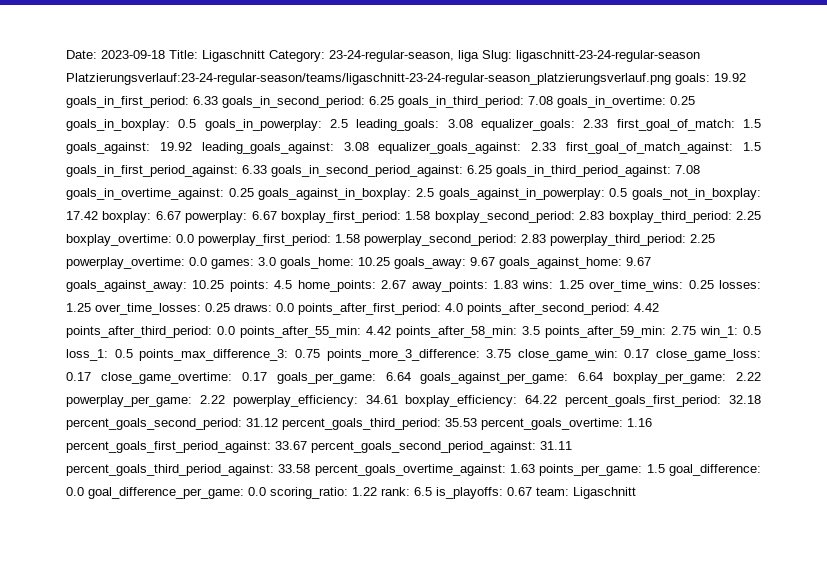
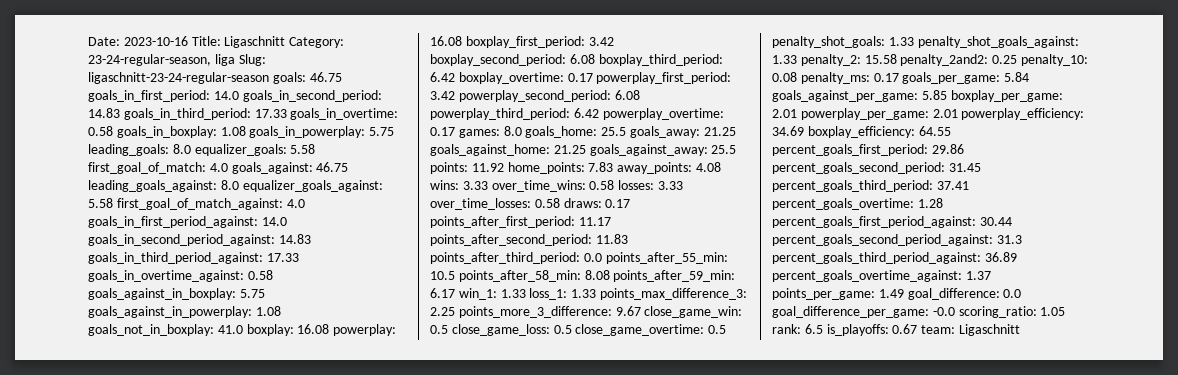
[101,50,165,59] 2023-09-18 -> [123,36,188,46] 2023-10-16
[66,73,746,85] [66,96,695,108] [66,119,761,131] [66,142,761,154] [66,165,700,177] [66,188,761,200] [66,211,761,223] [66,234,715,246] [66,257,651,269] [66,280,761,292] [66,303,659,315] [66,326,761,338] [66,349,761,361] [66,372,761,384] [66,395,761,407] [66,418,652,430] [66,441,572,453] [66,464,761,476] [66,487,377,499] Platzierungsverlauf:23-24-regular-season/teams/ligaschnitt-23-24-regular-season_platzierungsverlauf.png goals: 19.92 goals_in_first_period: 6.33 goals_in_second_period: 6.25 goals_in_third_period: 7.08 goals_in_overtime: 0.25 goals_in_boxplay: 0.5 goals_in_powerplay: 2.5 leading_goals: 3.08 equalizer_goals: 2.33 first_goal_of_match: 1.5 goals_against: 19.92 leading_goals_against: 3.08 equalizer_goals_against: 2.33 first_goal_of_match_against: 1.5 goals_in_first_period_against: 6.33 goals_in_second_period_against: 6.25 goals_in_third_period_against: 7.08 goals_in_overtime_against: 0.25 goals_against_in_boxplay: 2.5 goals_against_in_powerplay: 0.5 goals_not_in_boxplay: 17.42 boxplay: 6.67 powerplay: 6.67 boxplay_first_period: 1.58 boxplay_second_period: 2.83 boxplay_third_period: 2.25 boxplay_overtime: 0.0 powerplay_first_period: 1.58 powerplay_second_period: 2.83 powerplay_third_period: 2.25 powerplay_overtime: 0.0 games: 3.0 goals_home: 10.25 goals_away: 9.67 goals_against_home: 9.67 goals_against_away: 10.25 points: 4.5 home_points: 2.67 away_points: 1.83 wins: 1.25 over_time_wins: 0.25 losses: 1.25 over_time_losses: 0.25 draws: 0.0 points_after_first_period: 4.0 points_after_second_period: 4.42 points_after_third_period: 0.0 points_after_55_min: 4.42 points_after_58_min: 3.5 points_after_59_min: 2.75 win_1: 0.5 loss_1: 0.5 points_max_difference_3: 0.75 points_more_3_difference: 3.75 close_game_win: 0.17 close_game_loss: 0.17 close_game_overtime: 0.17 goals_per_game: 6.64 goals_against_per_game: 6.64 boxplay_per_game: 2.22 powerplay_per_game: 2.22 powerplay_efficiency: 34.61 boxplay_efficiency: 64.22 percent_goals_first_period: 32.18 percent_goals_second_period: 31.12 percent_goals_third_period: 35.53 percent_goals_overtime: 1.16 percent_goals_first_period_against: 33.67 percent_goals_second_period_against: 31.11 percent_goals_third_period_against: 33.58 percent_goals_overtime_against: 1.63 points_per_game: 1.5 goal_difference: 0.0 goal_difference_per_game: 0.0 scoring_ratio: 1.22 -> [272,72,342,84] [88,90,382,102] [88,108,399,120] [88,126,395,138] [88,144,316,156] [88,162,349,174] [88,180,383,192] [88,198,305,210] [88,216,287,228] [88,234,311,246] [88,252,299,264] [88,270,273,282] [88,288,265,300] [88,306,281,318] [88,324,397,336] [430,36,614,48] [430,54,723,66] [430,72,732,84] [430,90,640,102] [430,108,724,120] [430,126,736,138] [430,144,737,156] [430,162,721,174] [430,180,683,192] [430,198,631,210] [430,216,611,228] [430,234,628,246] [430,252,728,264] [430,270,736,282] [430,288,747,300] [430,306,743,318] [430,324,727,336] [772,36,1079,48] [772,54,1088,66] [772,72,1030,84] [772,90,1063,102] [772,108,1085,120] [772,126,951,138] [772,144,964,156] [772,162,981,174] [772,180,969,192] [772,198,943,210] [772,216,1012,228] [772,234,1022,246] [772,252,1017,264] [772,270,991,282] [772,288,1022,300] [772,306,1066,318] goals: 46.75 goals_in_first_period: 14.0 goals_in_second_period: 14.83 goals_in_third_period: 17.33 goals_in_overtime: 0.58 goals_in_boxplay: 1.08 goals_in_powerplay: 5.75 leading_goals: 8.0 equalizer_goals: 5.58 first_goal_of_match: 4.0 goals_against: 46.75 leading_goals_against: 8.0 equalizer_goals_against: 5.58 first_goal_of_match_against: 4.0 goals_in_first_period_against: 14.0 goals_in_second_period_against: 14.83 goals_in_third_period_against: 17.33 goals_in_overtime_against: 0.58 goals_against_in_boxplay: 5.75 goals_against_in_powerplay: 1.08 goals_not_in_boxplay: 41.0 boxplay: 16.08 powerplay: 16.08 boxplay_first_period: 3.42 boxplay_second_period: 6.08 boxplay_third_period: 6.42 boxplay_overtime: 0.17 powerplay_first_period: 3.42 powerplay_second_period: 6.08 powerplay_third_period: 6.42 powerplay_overtime: 0.17 games: 8.0 goals_home: 25.5 goals_away: 21.25 goals_against_home: 21.25 goals_against_away: 25.5 points: 11.92 home_points: 7.83 away_points: 4.08 wins: 3.33 over_time_wins: 0.58 losses: 3.33 over_time_losses: 0.58 draws: 0.17 points_after_first_period: 11.17 points_after_second_period: 11.83 points_after_third_period: 0.0 points_after_55_min: 10.5 points_after_58_min: 8.08 points_after_59_min: 6.17 win_1: 1.33 loss_1: 1.33 points_max_difference_3: 2.25 points_more_3_difference: 9.67 close_game_win: 0.5 close_game_loss: 0.5 close_game_overtime: 0.5 penalty_shot_goals: 1.33 penalty_shot_goals_against: 1.33 penalty_2: 15.58 penalty_2and2: 0.25 penalty_10: 0.08 penalty_ms: 0.17 goals_per_game: 5.84 goals_against_per_game: 5.85 boxplay_per_game: 2.01 powerplay_per_game: 2.01 powerplay_efficiency: 34.69 boxplay_efficiency: 64.55 percent_goals_first_period: 29.86 percent_goals_second_period: 31.45 percent_goals_third_period: 37.41 percent_goals_overtime: 1.28 percent_goals_first_period_against: 30.44 percent_goals_second_period_against: 31.3 percent_goals_third_period_against: 36.89 percent_goals_overtime_against: 1.37 points_per_game: 1.49 goal_difference: 0.0 goal_difference_per_game: -0.0 scoring_ratio: 1.05

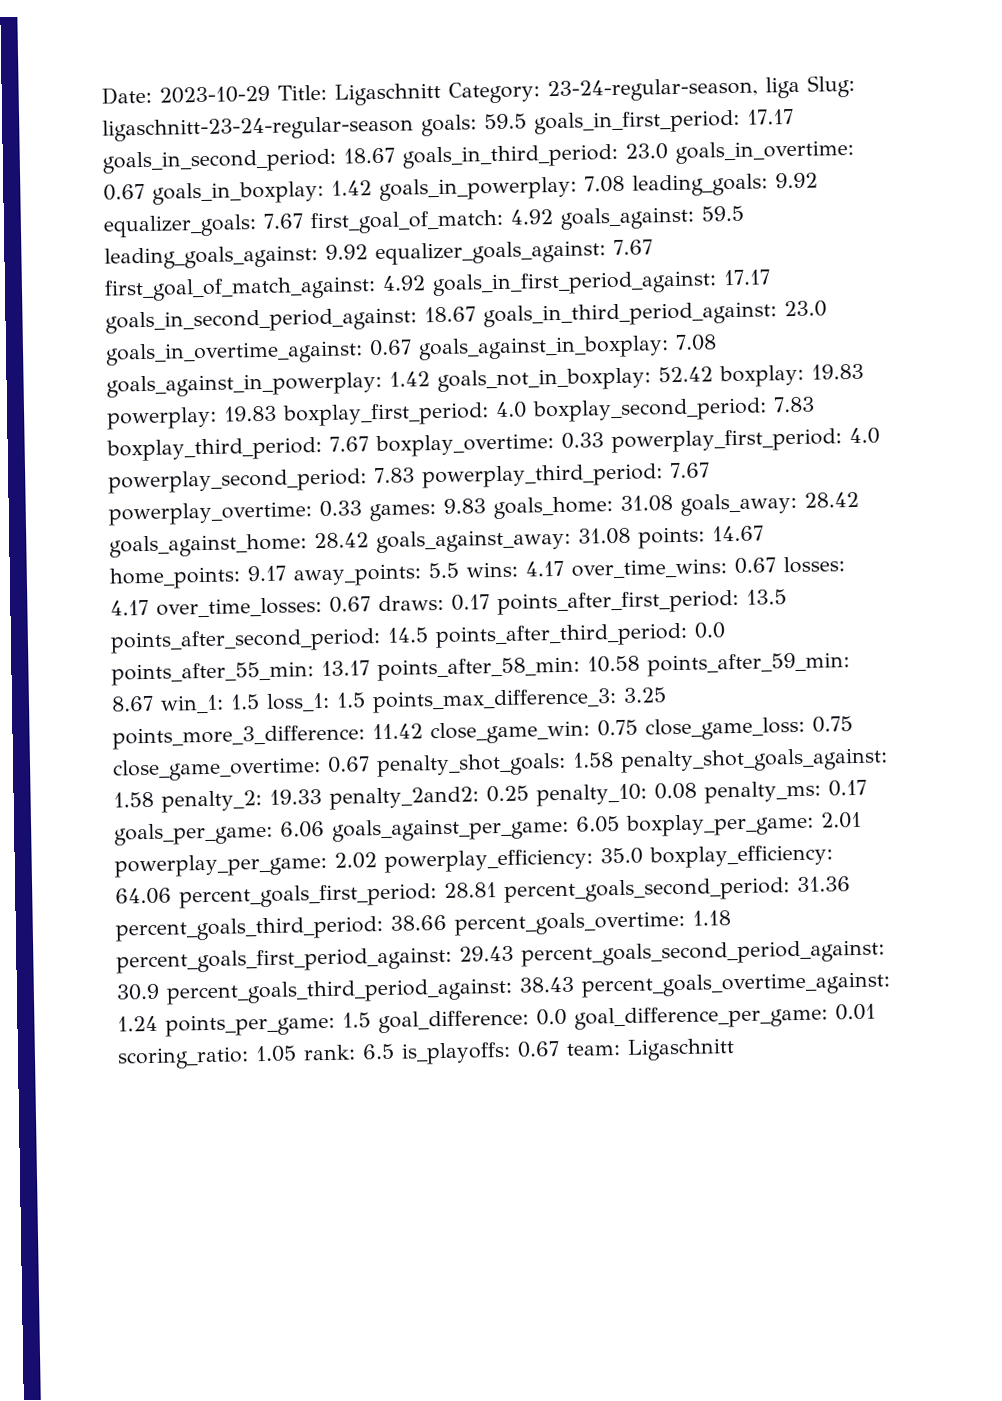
[123,36,188,46] 2023-10-16 -> [159,85,270,104] 2023-10-29
[309,72,342,82] [88,90,382,102] [88,108,399,120] [88,126,395,138] [88,144,316,156] [88,162,349,174] [88,180,383,192] [88,198,305,210] [88,216,287,228] [88,234,311,246] [88,252,299,264] [88,270,273,282] [88,288,265,300] [88,306,281,318] [88,324,397,336] [430,36,614,48] [430,54,723,66] [430,72,732,84] [430,90,640,102] [430,108,724,120] [430,126,736,138] [430,144,737,156] [430,162,721,174] [430,180,683,192] [430,198,631,210] [430,216,611,228] [430,234,628,246] [430,252,728,264] [430,270,736,282] [430,288,747,300] [430,306,743,318] [430,324,727,336] [772,36,1079,48] [772,54,897,66] 46.75 goals_in_first_period: 14.0 goals_in_second_period: 14.83 goals_in_third_period: 17.33 goals_in_overtime: 0.58 goals_in_boxplay: 1.08 goals_in_powerplay: 5.75 leading_goals: 8.0 equalizer_goals: 5.58 first_goal_of_match: 4.0 goals_against: 46.75 leading_goals_against: 8.0 equalizer_goals_against: 5.58 first_goal_of_match_against: 4.0 goals_in_first_period_against: 14.0 goals_in_second_period_against: 14.83 goals_in_third_period_against: 17.33 goals_in_overtime_against: 0.58 goals_against_in_boxplay: 5.75 goals_against_in_powerplay: 1.08 goals_not_in_boxplay: 41.0 boxplay: 16.08 powerplay: 16.08 boxplay_first_period: 3.42 boxplay_second_period: 6.08 boxplay_third_period: 6.42 boxplay_overtime: 0.17 powerplay_first_period: 3.42 powerplay_second_period: 6.08 powerplay_third_period: 6.42 powerplay_overtime: 0.17 games: 8.0 goals_home: 25.5 goals_away: 21.25 goals_against_home: 21.25 goals_against_away: 25.5 points: 11.92 home_points: 7.83 away_points: 4.08 wins: 3.33 over_time_wins: 0.58 losses: 3.33 over_time_losses: 0.58 draws: 0.17 points_after_first_period: 11.17 points_after_second_period: 11.83 points_after_third_period: 0.0 points_after_55_min: 10.5 points_after_58_min: 8.08 points_after_59_min: 6.17 win_1: 1.33 loss_1: 1.33 points_max_difference_3: 2.25 points_more_3_difference: 9.67 close_game_win: 0.5 close_game_loss: 0.5 close_game_overtime: 0.5 penalty_shot_goals: 1.33 penalty_shot_goals_against: 1.33 penalty_2: 15.58 -> [484,108,794,135] [102,139,854,174] [103,172,818,205] [103,205,744,238] [104,239,653,270] [104,269,770,302] [105,300,827,334] [105,334,717,366] [106,363,864,398] [107,396,815,430] [106,427,880,462] [108,462,710,494] [108,491,859,526] [109,525,764,558] [109,556,845,590] [110,589,787,618] [110,622,725,654] [111,652,850,686] [111,687,667,714] [112,716,853,750] [112,747,888,782] [113,789,322,813] 59.5 goals_in_first_period: 17.17 goals_in_second_period: 18.67 goals_in_third_period: 23.0 goals_in_overtime: 0.67 goals_in_boxplay: 1.42 goals_in_powerplay: 7.08 leading_goals: 9.92 equalizer_goals: 7.67 first_goal_of_match: 4.92 goals_against: 59.5 leading_goals_against: 9.92 equalizer_goals_against: 7.67 first_goal_of_match_against: 4.92 goals_in_first_period_against: 17.17 goals_in_second_period_against: 18.67 goals_in_third_period_against: 23.0 goals_in_overtime_against: 0.67 goals_against_in_boxplay: 7.08 goals_against_in_powerplay: 1.42 goals_not_in_boxplay: 52.42 boxplay: 19.83 powerplay: 19.83 boxplay_first_period: 4.0 boxplay_second_period: 7.83 boxplay_third_period: 7.67 boxplay_overtime: 0.33 powerplay_first_period: 4.0 powerplay_second_period: 7.83 powerplay_third_period: 7.67 powerplay_overtime: 0.33 games: 9.83 goals_home: 31.08 goals_away: 28.42 goals_against_home: 28.42 goals_against_away: 31.08 points: 14.67 home_points: 9.17 away_points: 5.5 wins: 4.17 over_time_wins: 0.67 losses: 4.17 over_time_losses: 0.67 draws: 0.17 points_after_first_period: 13.5 points_after_second_period: 14.5 points_after_third_period: 0.0 points_after_55_min: 13.17 points_after_58_min: 10.58 points_after_59_min: 8.67 win_1: 1.5 loss_1: 1.5 points_max_difference_3: 3.25 points_more_3_difference: 11.42 close_game_win: 0.75 close_game_loss: 0.75 close_game_overtime: 0.67 penalty_shot_goals: 1.58 penalty_shot_goals_against: 1.58 penalty_2: 19.33
[1004,72,1030,82] [772,90,1063,102] [772,108,1085,120] [772,126,951,138] [772,144,964,156] [772,162,981,174] [772,180,969,192] [772,198,943,210] [772,216,1012,228] [772,234,1022,246] [772,252,1017,264] [772,270,991,282] [772,288,904,300] 5.84 goals_against_per_game: 5.85 boxplay_per_game: 2.01 powerplay_per_game: 2.01 powerplay_efficiency: 34.69 boxplay_efficiency: 64.55 percent_goals_first_period: 29.86 percent_goals_second_period: 31.45 percent_goals_third_period: 37.41 percent_goals_overtime: 1.28 percent_goals_first_period_against: 30.44 percent_goals_second_period_against: 31.3 percent_goals_third_period_against: 36.89 percent_goals_overtime_against: 1.37 points_per_game: 1.49 -> [280,811,862,842] [114,844,833,878] [115,876,851,909] [115,910,731,942] [116,939,885,974] [116,971,890,1005] [117,1012,371,1037] 6.06 goals_against_per_game: 6.05 boxplay_per_game: 2.01 powerplay_per_game: 2.02 powerplay_efficiency: 35.0 boxplay_efficiency: 64.06 percent_goals_first_period: 28.81 percent_goals_second_period: 31.36 percent_goals_third_period: 38.66 percent_goals_overtime: 1.18 percent_goals_first_period_against: 29.43 percent_goals_second_period_against: 30.9 percent_goals_third_period_against: 38.43 percent_goals_overtime_against: 1.24 points_per_game: 1.5
[932,307,955,316] -0.0 -> [835,1003,876,1021] 0.01

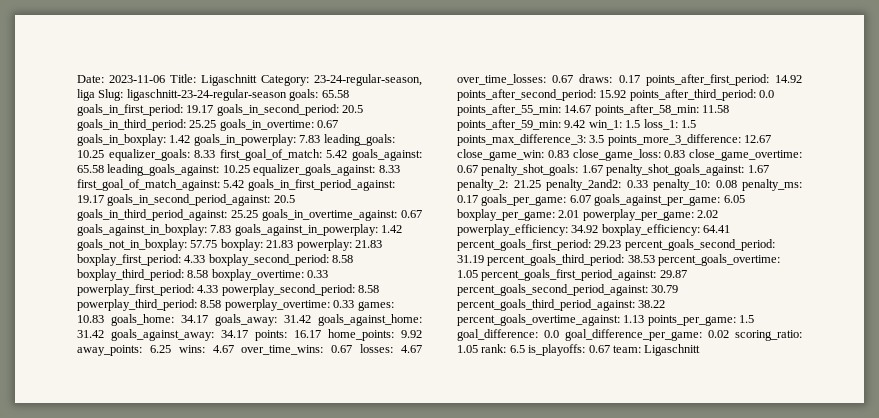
[159,85,270,104] 2023-10-29 -> [109,75,165,83] 2023-11-06
[484,108,794,135] [102,143,668,174] 59.5 goals_in_first_period: 17.17 goals_in_second_period: 18.67 goals_in_third_period: 23.0 -> [321,90,349,98] [77,104,364,116] [77,119,217,131] 65.58 goals_in_first_period: 19.17 goals_in_second_period: 20.5 goals_in_third_period: 25.25
[584,172,818,197] [103,205,744,238] [104,239,653,270] [104,269,770,302] [105,300,827,334] 7.08 leading_goals: 9.92 equalizer_goals: 7.67 first_goal_of_match: 4.92 goals_against: 59.5 leading_goals_against: 9.92 equalizer_goals_against: 7.67 first_goal_of_match_against: 4.92 goals_in_first_period_against: 17.17 goals_in_second_period_against: 18.67 goals_in_third_period_against: 23.0 -> [299,134,395,146] [77,149,422,161] [77,164,400,176] [77,179,395,191] [77,194,295,206] [77,209,258,221] 7.83 leading_goals: 10.25 equalizer_goals: 8.33 first_goal_of_match: 5.42 goals_against: 65.58 leading_goals_against: 10.25 equalizer_goals_against: 8.33 first_goal_of_match_against: 5.42 goals_in_first_period_against: 19.17 goals_in_second_period_against: 20.5 goals_in_third_period_against: 25.25
[675,334,717,351] 7.08 -> [210,225,232,233] 7.83
[658,363,864,388] [107,396,815,430] [106,427,880,462] [108,462,710,494] [108,491,859,526] [109,525,764,558] [109,560,564,590] 52.42 boxplay: 19.83 powerplay: 19.83 boxplay_first_period: 4.0 boxplay_second_period: 7.83 boxplay_third_period: 7.67 boxplay_overtime: 0.33 powerplay_first_period: 4.0 powerplay_second_period: 7.83 powerplay_third_period: 7.67 powerplay_overtime: 0.33 games: 9.83 goals_home: 31.08 goals_away: 28.42 goals_against_home: 28.42 goals_against_away: 31.08 points: 14.67 home_points: 9.17 away_points: 5.5 wins: 4.17 -> [190,239,382,251] [77,254,354,266] [77,269,329,281] [77,284,380,296] [77,299,394,311] [77,314,422,326] [77,329,422,341] [77,345,234,356] 57.75 boxplay: 21.83 powerplay: 21.83 boxplay_first_period: 4.33 boxplay_second_period: 8.58 boxplay_third_period: 8.58 boxplay_overtime: 0.33 powerplay_first_period: 4.33 powerplay_second_period: 8.58 powerplay_third_period: 8.58 powerplay_overtime: 0.33 games: 10.83 goals_home: 34.17 goals_away: 31.42 goals_against_home: 31.42 goals_against_away: 34.17 points: 16.17 home_points: 9.92 away_points: 6.25 wins: 4.67
[110,599,149,616] 4.17 -> [401,345,422,353] 4.67
[746,589,787,605] [110,622,725,654] [111,652,850,686] [111,695,154,712] 13.5 points_after_second_period: 14.5 points_after_third_period: 0.0 points_after_55_min: 13.17 points_after_58_min: 10.58 points_after_59_min: 8.67 -> [775,75,802,83] [457,89,775,101] [457,104,730,116] [457,119,586,131] 14.92 points_after_second_period: 15.92 points_after_third_period: 0.0 points_after_55_min: 14.67 points_after_58_min: 11.58 points_after_59_min: 9.42
[623,687,667,703] [112,716,853,750] [112,747,888,782] [113,785,529,813] 3.25 points_more_3_difference: 11.42 close_game_win: 0.75 close_game_loss: 0.75 close_game_overtime: 0.67 penalty_shot_goals: 1.58 penalty_shot_goals_against: 1.58 penalty_2: 19.33 penalty_2and2: 0.25 -> [589,134,772,146] [457,149,802,161] [457,164,769,176] [457,179,648,191] 3.5 points_more_3_difference: 12.67 close_game_win: 0.83 close_game_loss: 0.83 close_game_overtime: 0.67 penalty_shot_goals: 1.67 penalty_shot_goals_against: 1.67 penalty_2: 21.25 penalty_2and2: 0.33
[280,821,325,838] 6.06 -> [569,195,591,203] 6.07
[600,844,833,869] [115,876,851,909] [115,910,731,942] [116,939,885,974] [116,971,890,1005] [117,1015,158,1032] 35.0 boxplay_efficiency: 64.06 percent_goals_first_period: 28.81 percent_goals_second_period: 31.36 percent_goals_third_period: 38.66 percent_goals_overtime: 1.18 percent_goals_first_period_against: 29.43 percent_goals_second_period_against: 30.9 percent_goals_third_period_against: 38.43 percent_goals_overtime_against: 1.24 -> [571,224,731,236] [457,239,775,251] [457,254,781,266] [457,269,687,281] [457,284,679,296] [457,299,666,311] [457,314,645,326] 34.92 boxplay_efficiency: 64.41 percent_goals_first_period: 29.23 percent_goals_second_period: 31.19 percent_goals_third_period: 38.53 percent_goals_overtime: 1.05 percent_goals_first_period_against: 29.87 percent_goals_second_period_against: 30.79 percent_goals_third_period_against: 38.22 percent_goals_overtime_against: 1.13
[835,1003,876,1021] 0.01 -> [708,330,729,338] 0.02

